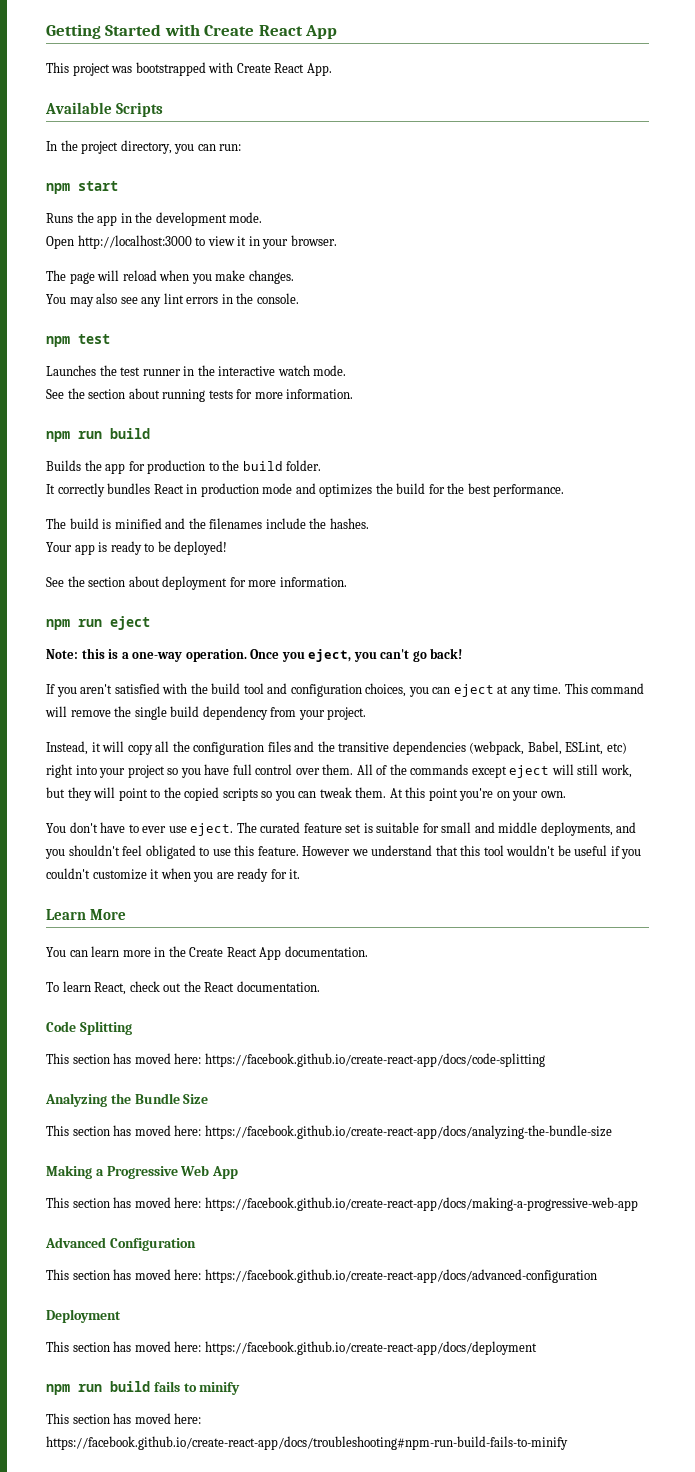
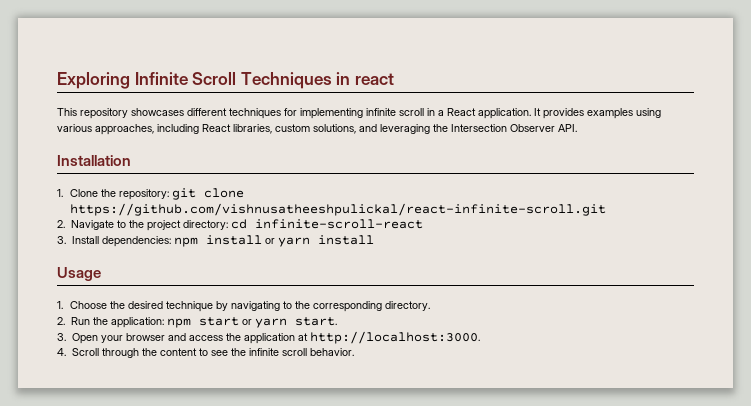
[46,24,338,39] [46,62,332,76] [45,102,164,117] [46,140,242,154] [46,181,118,194] [46,212,263,226] [46,235,337,249] [46,270,294,284] [46,293,299,307] [46,334,110,347] [46,365,347,376] [46,388,354,402] [46,428,150,442] [46,460,322,474] [46,483,565,497] [46,518,369,529] [46,541,228,555] [46,576,347,590] [46,616,150,630] [46,648,463,662] [46,683,645,697] [45,706,367,720] [46,741,627,755] [46,764,632,778] [46,787,566,801] [46,822,637,836] [45,845,642,859] [46,868,301,882] [46,909,127,920] [46,946,368,960] [46,981,320,995] [46,1021,132,1035] [46,1053,545,1067] [45,1093,209,1107] [46,1125,612,1139] [46,1165,239,1179] [46,1197,638,1211] [45,1237,196,1251] [46,1269,597,1283] [46,1309,121,1323] [46,1341,537,1355] [46,1381,241,1395] [46,1413,202,1424] [46,1436,568,1450] Getting Started with Create React App // This project was bootstrapped with Create React App. // Available Scripts // In the project directory, you can run: // npm start // Runs the app in the development mode. // Open http://localhost:3000 to view it in your browser. // The page will reload when you make changes. // You may also see any lint errors in the console. // npm test // Launches the test runner in the interactive watch mode. // See the section about running tests for more information. // npm run build // Builds the app for production to the build folder. // It correctly bundles React in production mode and optimizes the build for the best performance. // The build is minified and the filenames include the hashes. // Your app is ready to be deployed! // See the section about deployment for more information. // npm run eject // Note: this is a one-way operation. Once you eject, you can't go back! // If you aren't satisfied with the build tool and configuration choices, you can eject at any time. This command will remove the single build dependency from your project. // Instead, it will copy all the configuration files and the transitive dependencies (webpack, Babel, ESLint, etc) right into your project so you have full control over them. All of the commands except eject will still work, but they will point to the copied scripts so you can tweak them. At this point you're on your own. // You don't have to ever use eject. The curated feature set is suitable for small and middle deployments, and you shouldn't feel obligated to use this feature. However we understand that this tool wouldn't be useful if you couldn't customize it when you are ready for it. // Learn More // You can learn more in the Create React App documentation. // To learn React, check out the React documentation. // Code Splitting // This section has moved here: https://facebook.github.io/create-react-app/docs/code-splitting // Analyzing the Bundle Size // This section has moved here: https://facebook.github.io/create-react-app/docs/analyzing-the-bundle-size // Making a Progressive Web App // This section has moved here: https://facebook.github.io/create-react-app/docs/making-a-progressive-web-app // Advanced Configuration // This section has moved here: https://facebook.github.io/create-react-app/docs/advanced-configuration // Deployment // This section has moved here: https://facebook.github.io/create-react-app/docs/deployment // npm run build fails to minify // This section has moved here: https://facebook.github.io/create-react-app/docs/troubleshooting#npm-run-build-fails-to-minify -> [57,72,394,89] [57,108,661,119] [57,124,577,135] [57,155,131,166] [57,188,245,200] [70,203,607,216] [57,219,423,231] [57,235,374,247] [57,267,101,281] [57,301,431,312] [57,317,337,328] [57,331,480,344] [57,348,354,358] Exploring Infinite Scroll Techniques in react // This repository showcases different techniques for implementing infinite scroll in a React application. It provides examples using various approaches, including React libraries, custom solutions, and leveraging the Intersection Observer API. // Installation // 1. Clone the repository: git clone https://github.com/vishnusatheeshpulickal/react-infinite-scroll.git // 2. Navigate to the project directory: cd infinite-scroll-react // 3. Install dependencies: npm install or yarn install // Usage // 1. Choose the desired technique by navigating to the corresponding directory. // 2. Run the application: npm start or yarn start. // 3. Open your browser and access the application at http://localhost:3000. // 4. Scroll through the content to see the infinite scroll behavior.

